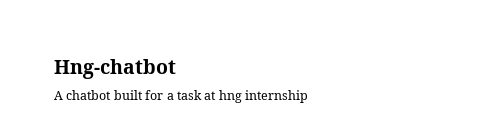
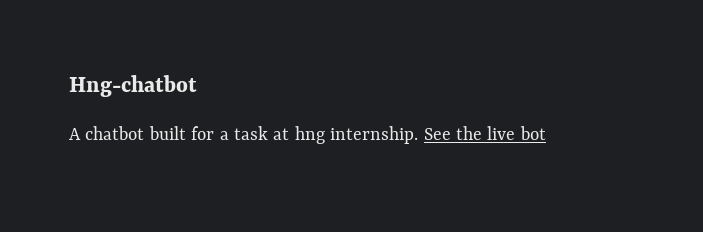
[245,90,308,103] internship -> [330,126,546,144] internship. See the live bot

